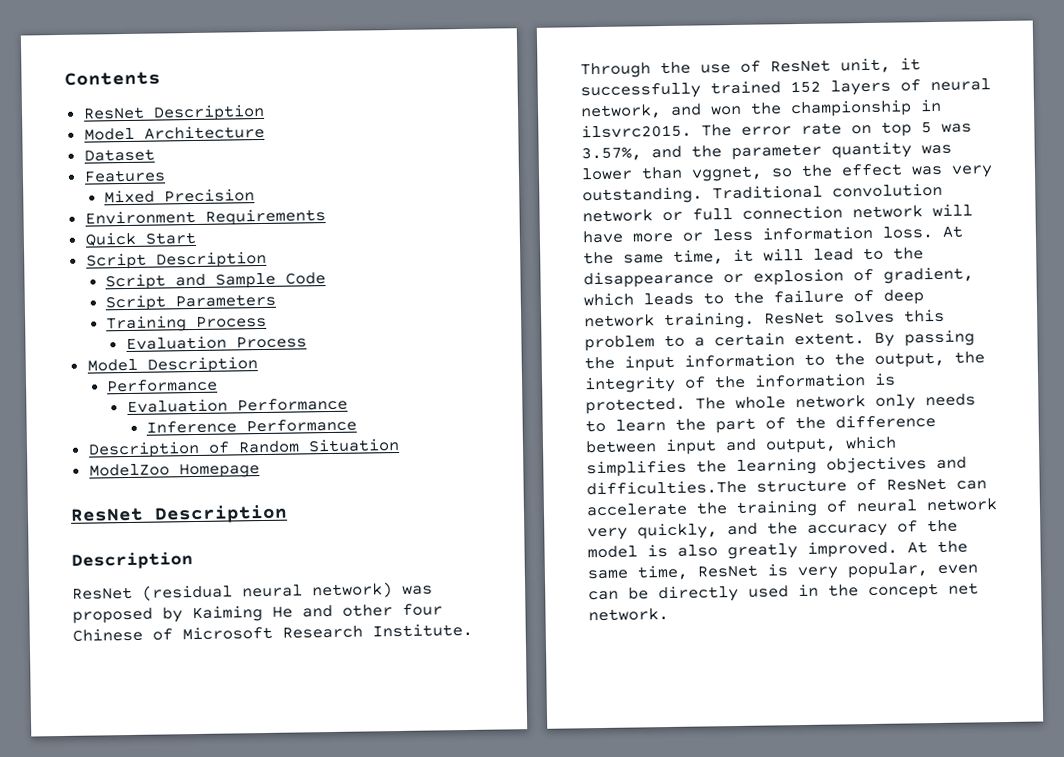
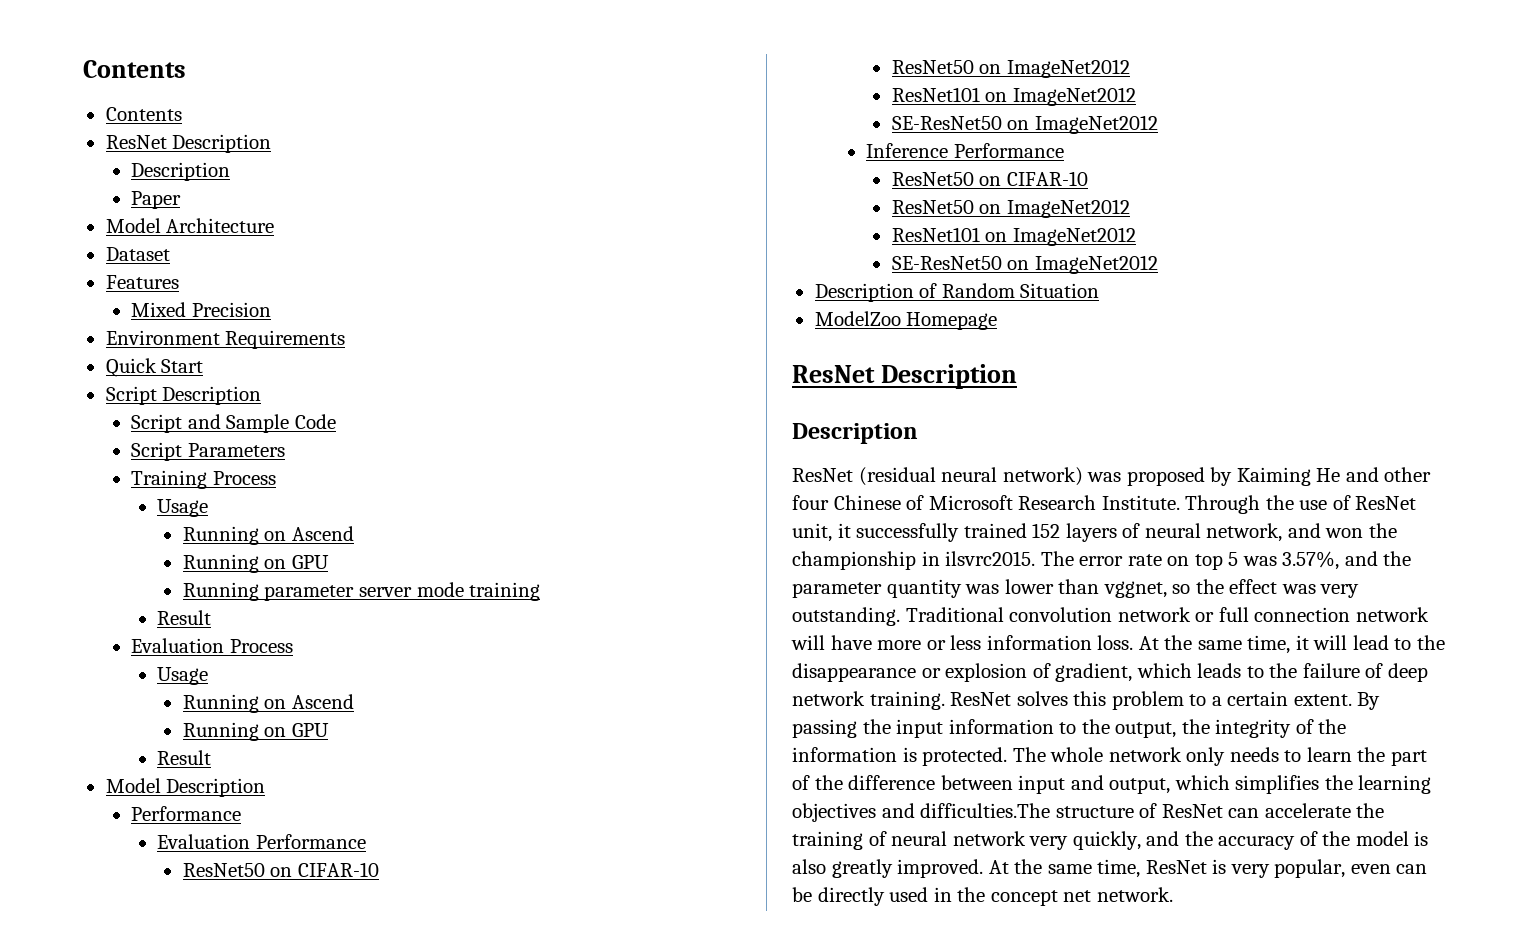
[64,71,161,86] [82,103,265,122] Contents // ResNet Description -> [83,60,186,78] [105,107,182,121] [105,134,272,153] [131,162,231,181] [131,191,182,209] Contents // Contents // ResNet Description // Description // Paper
[125,335,307,351] Evaluation Process -> [157,499,209,517] [182,526,355,545] [182,554,330,573] [182,582,541,601] [157,610,212,625] [131,638,293,653] [157,667,209,685] [182,694,355,713] [182,722,330,741] [157,750,212,765] Usage // Running on Ascend // Running on GPU // Running parameter server mode training // Result // Evaluation Process // Usage // Running on Ascend // Running on GPU // Result
[146,418,358,434] Inference Performance -> [182,862,380,877] [891,59,1131,78] [891,87,1137,106] [891,115,1159,134] [866,143,1064,158] [891,171,1089,186] [891,199,1131,218] [891,227,1137,246] [891,255,1159,274] ResNet50 on CIFAR-10 // ResNet50 on ImageNet2012 // ResNet101 on ImageNet2012 // SE-ResNet50 on ImageNet2012 // Inference Performance // ResNet50 on CIFAR-10 // ResNet50 on ImageNet2012 // ResNet101 on ImageNet2012 // SE-ResNet50 on ImageNet2012

